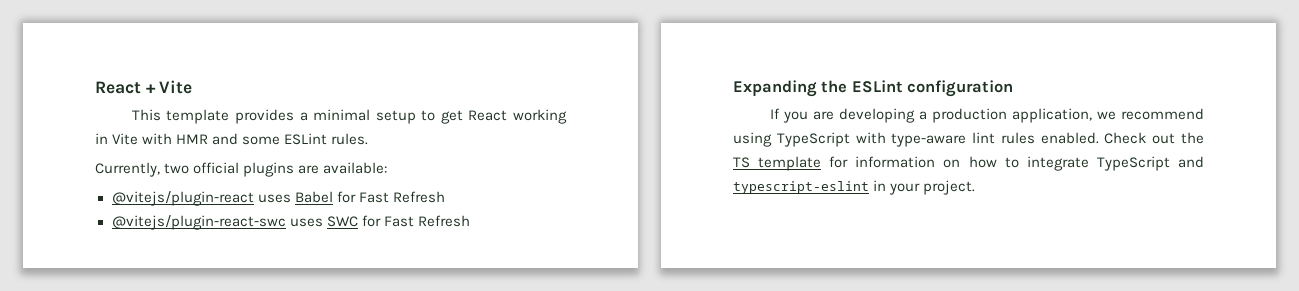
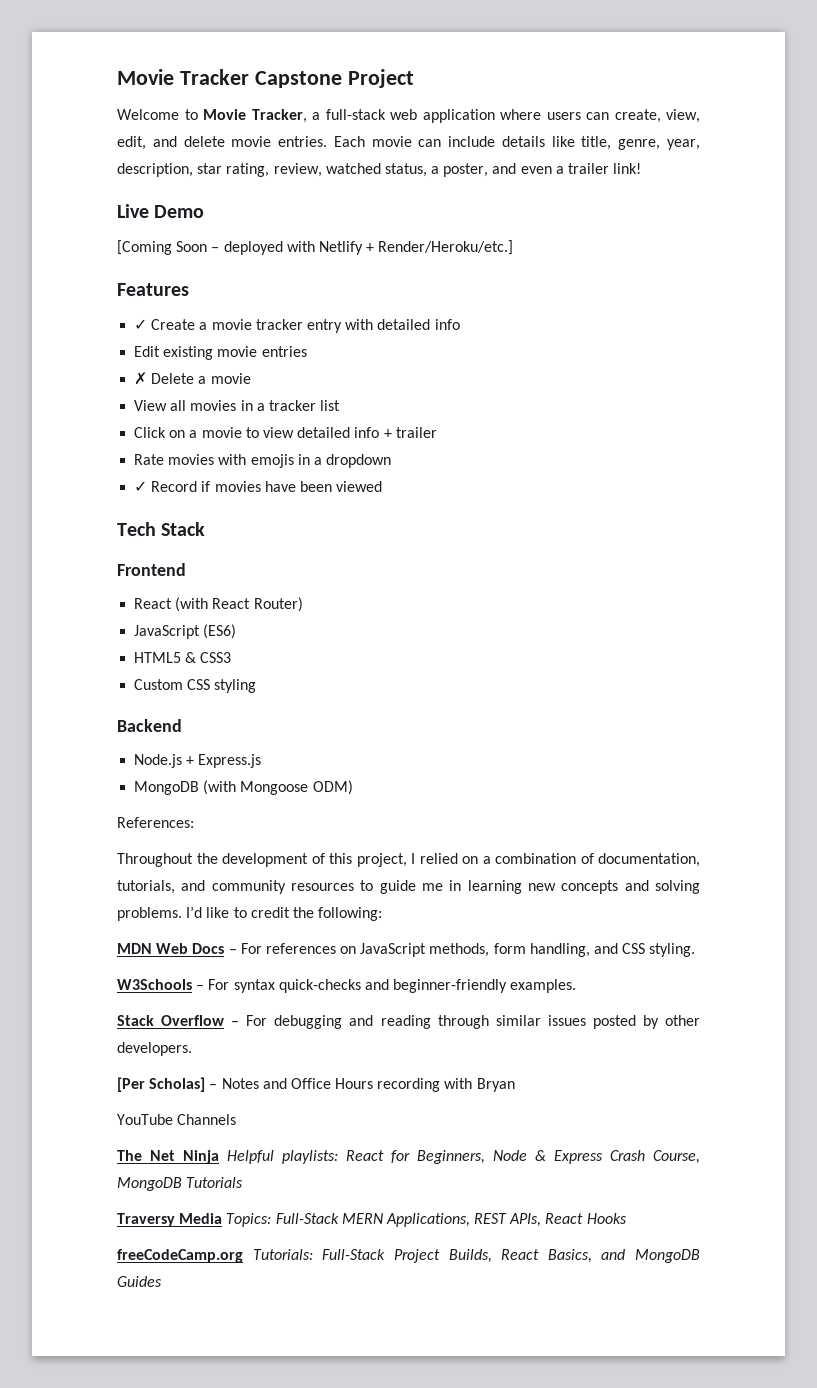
[95,80,193,94] [131,109,568,124] [95,133,369,145] [95,162,388,177] [111,191,445,206] [111,215,470,230] [733,80,1014,97] [769,108,1204,123] [733,132,1204,147] [733,156,1204,171] [733,180,976,195] React + Vite // This template provides a minimal setup to get React working in Vite with HMR and some ESLint rules. // Currently, two official plugins are available: // @vitejs/plugin-react uses Babel for Fast Refresh // @vitejs/plugin-react-swc uses SWC for Fast Refresh // Expanding the ESLint configuration // If you are developing a production application, we recommend using TypeScript with type-aware lint rules enabled. Check out the TS template for information on how to integrate TypeScript and typescript-eslint in your project. -> [117,69,414,88] [117,109,700,123] [117,136,700,150] [117,163,642,177] [117,204,205,218] [117,240,514,255] [117,283,189,296] [134,319,460,333] [134,346,307,360] [134,372,251,385] [134,400,341,411] [134,427,437,438] [134,454,392,468] [134,481,383,492] [117,522,206,536] [117,563,186,576] [134,597,303,612] [134,624,237,639] [134,652,232,663] [134,679,257,693] [117,719,182,732] [134,754,262,768] [134,780,353,795] [117,817,194,828] [117,853,700,867] [117,880,700,894] [117,906,383,921] [117,943,696,957] [117,979,577,993] [117,1015,700,1029] [117,1042,192,1056] [117,1077,515,1092] [117,1114,237,1125] [117,1150,700,1164] [117,1177,244,1191] [117,1213,627,1227] [117,1249,700,1263] [117,1276,162,1287] Movie Tracker Capstone Project // Welcome to Movie Tracker, a full-stack web application where users can create, view, edit, and delete movie entries. Each movie can include details like title, genre, year, description, star rating, review, watched status, a poster, and even a trailer link! // Live Demo // [Coming Soon – deployed with Netlify + Render/Heroku/etc.] // Features // ✓ Create a movie tracker entry with detailed info // Edit existing movie entries // ✗ Delete a movie // View all movies in a tracker list // Click on a movie to view detailed info + trailer // Rate movies with emojis in a dropdown // ✓ Record if movies have been viewed // Tech Stack // Frontend // React (with React Router) // JavaScript (ES6) // HTML5 & CSS3 // Custom CSS styling // Backend // Node.js + Express.js // MongoDB (with Mongoose ODM) // References: // Throughout the development of this project, I relied on a combination of documentation, tutorials, and community resources to guide me in learning new concepts and solving problems. I’d like to credit the following: // MDN Web Docs – For references on JavaScript methods, form handling, and CSS styling. // W3Schools – For syntax quick-checks and beginner-friendly examples. // Stack Overflow – For debugging and reading through similar issues posted by other developers. // [Per Scholas] – Notes and Office Hours recording with Bryan // YouTube Channels // The Net Ninja Helpful playlists: React for Beginners, Node & Express Crash Course, MongoDB Tutorials // Traversy Media Topics: Full-Stack MERN Applications, REST APIs, React Hooks // freeCodeCamp.org Tutorials: Full-Stack Project Builds, React Basics, and MongoDB Guides

